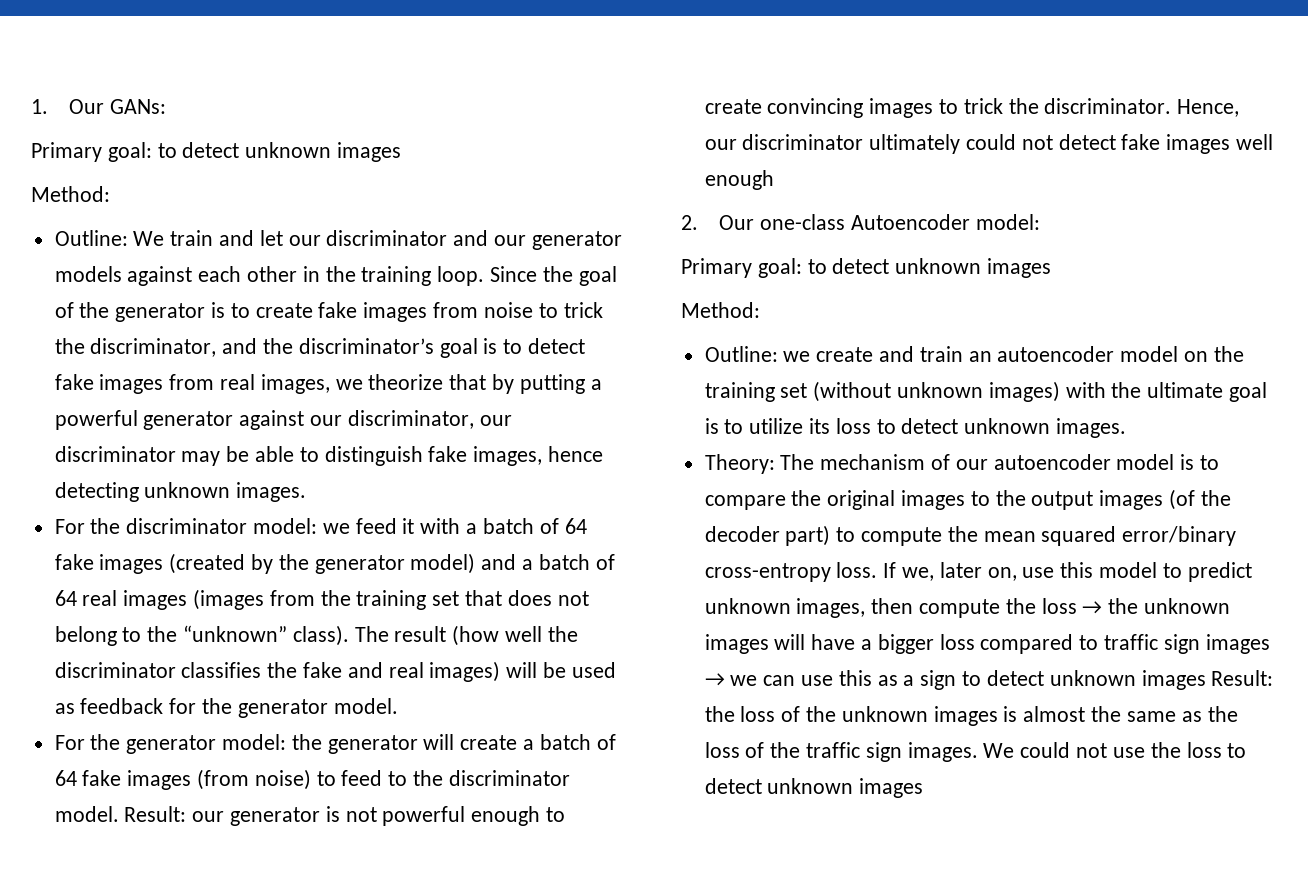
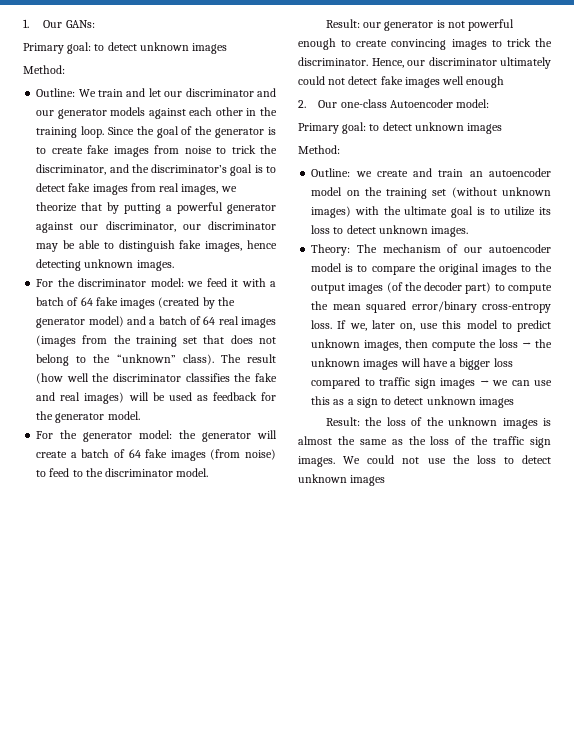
(119, 814) none -> (209, 472) //
(1206, 680) none -> (514, 402) //

